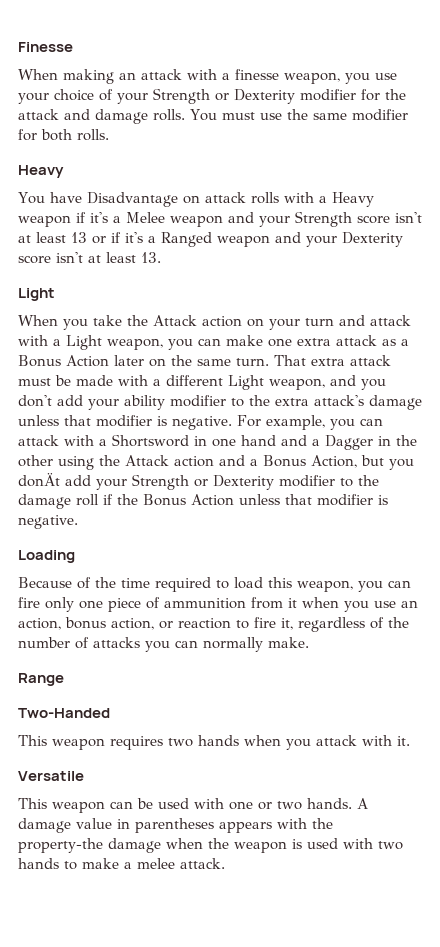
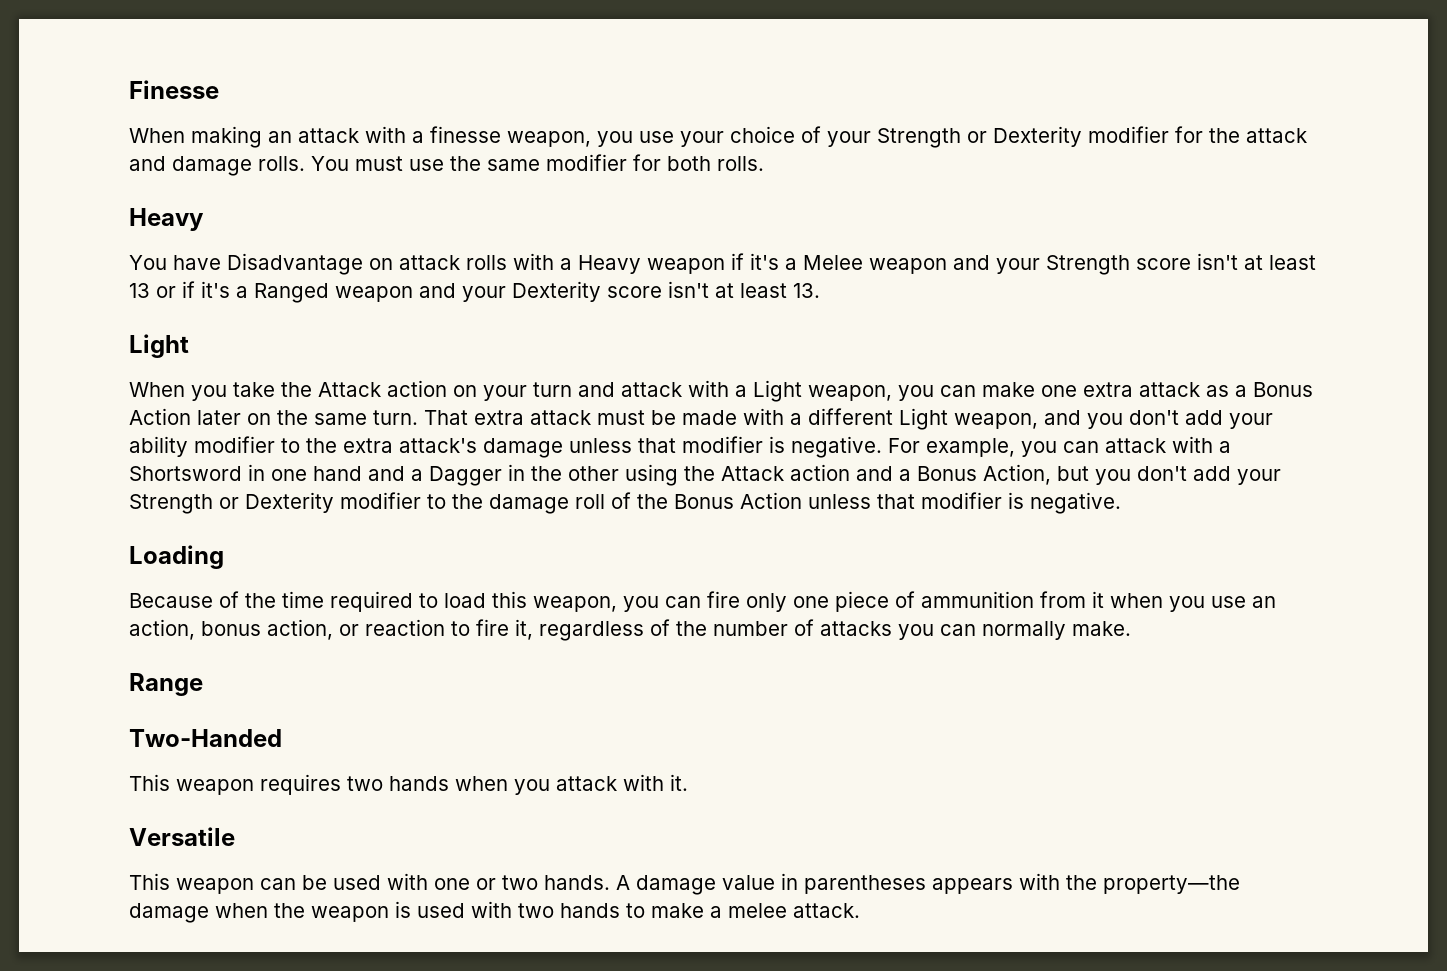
[18,473,60,487] donÄt -> [1137,466,1187,481] don't
[103,494,113,505] if -> [611,492,631,509] of
[18,838,103,853] property-the -> [1103,875,1240,894] property—the

